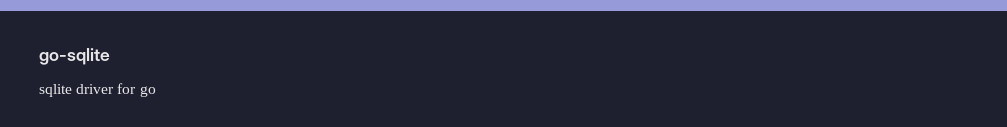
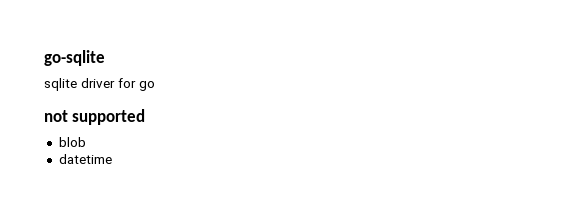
(156, 91) none -> [44,109,146,125] [58,137,86,147] [58,154,112,164] // not supported // blob // datetime

